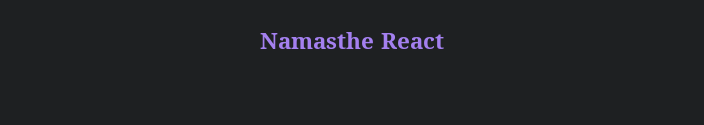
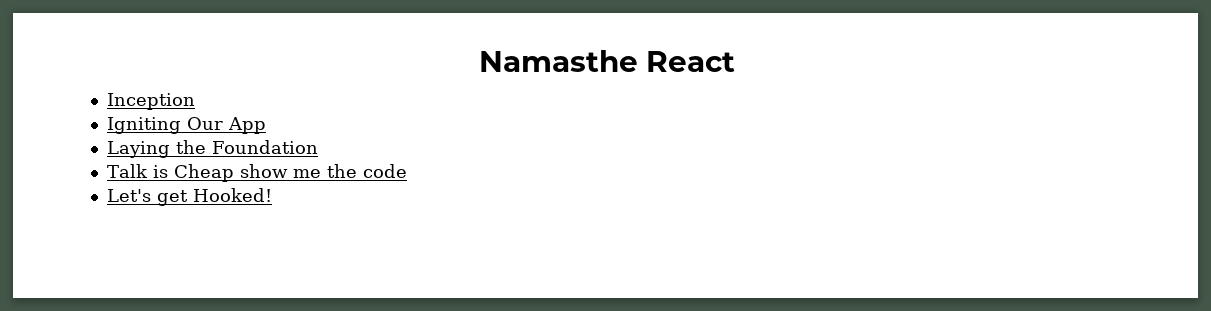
(444, 41) none -> [106,93,195,110] [106,117,266,134] [106,140,318,158] [106,164,407,182] [106,188,272,206] // Inception // Igniting Our App // Laying the Foundation // Talk is Cheap show me the code // Let's get Hooked!

